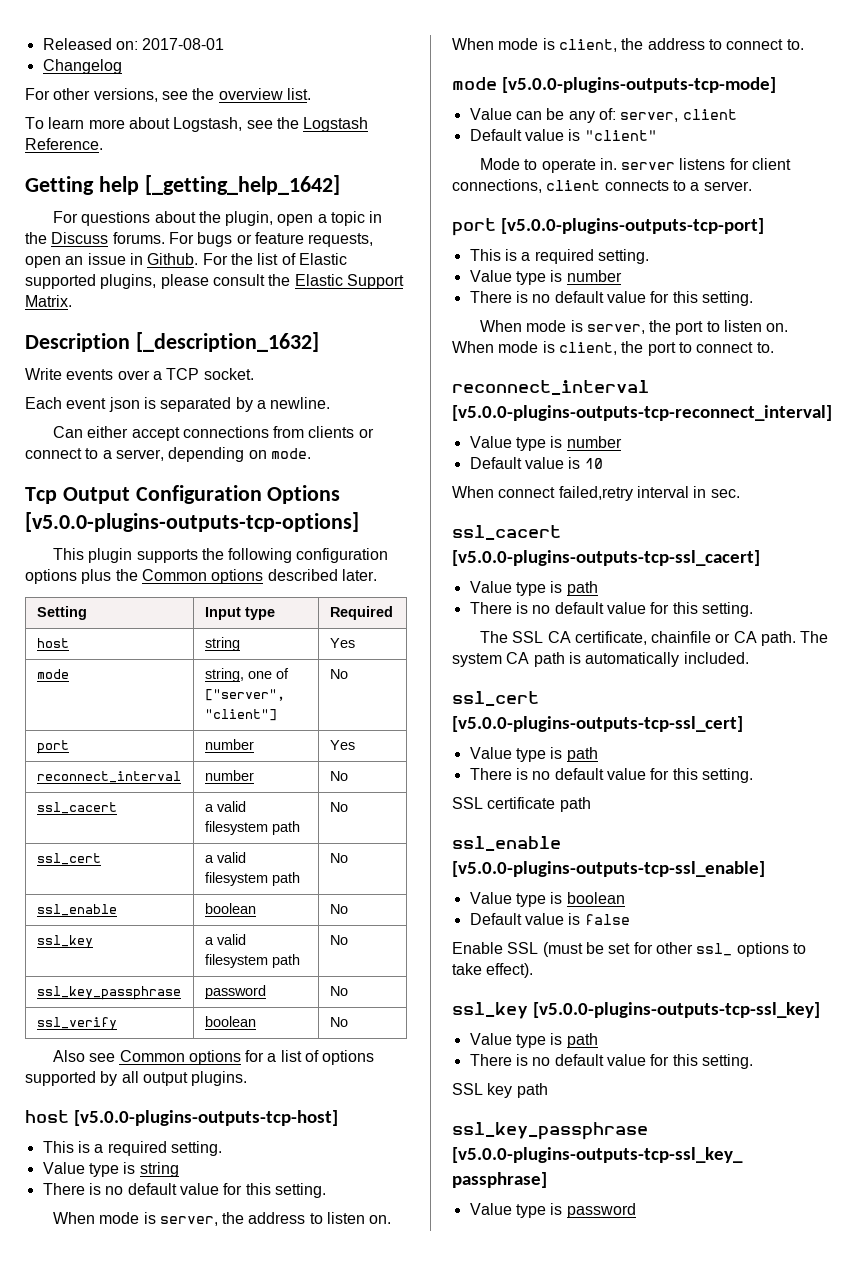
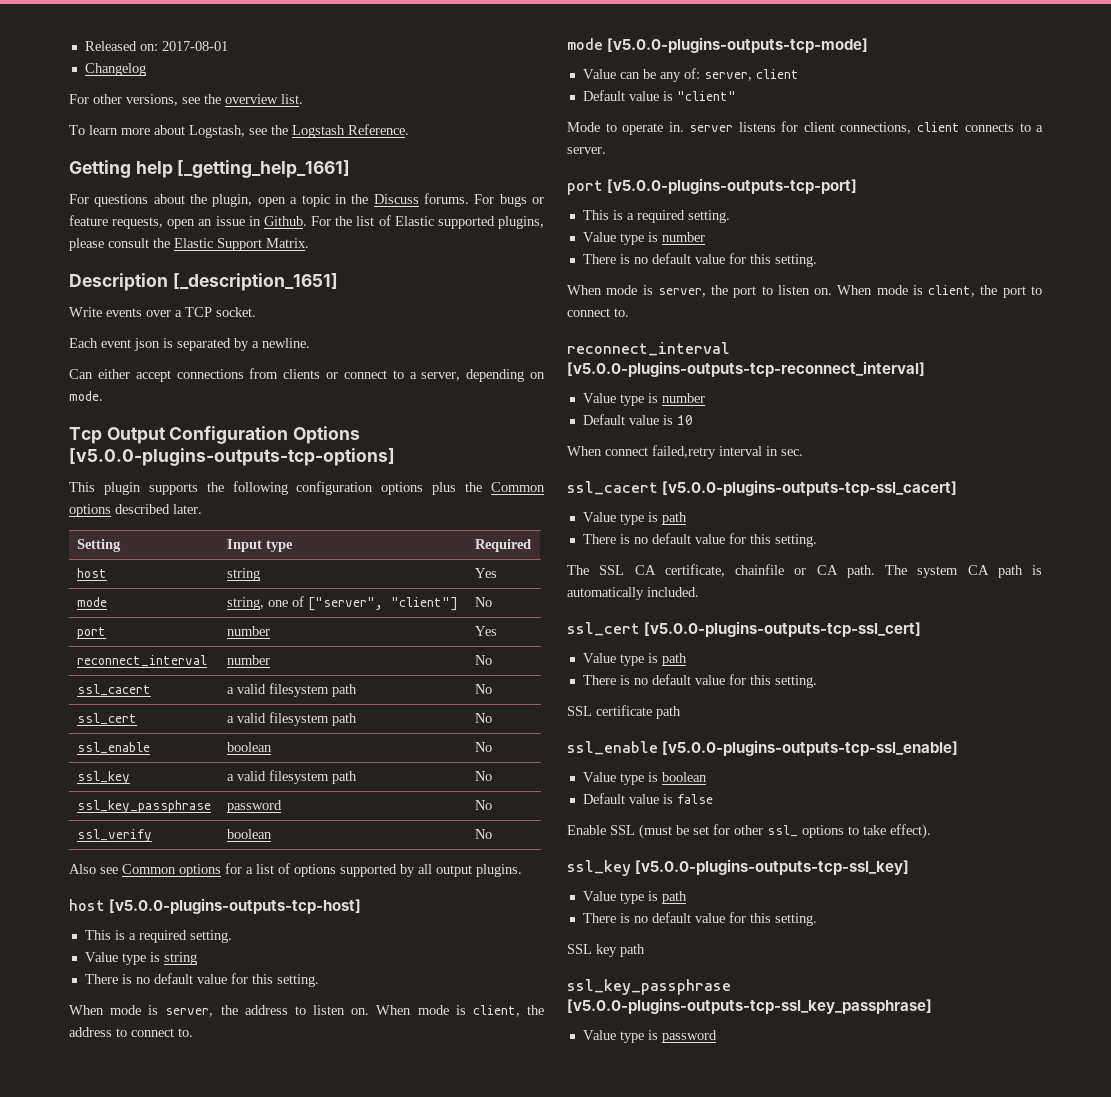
[144,175,340,195] [_getting_help_1642] -> [177,160,351,178] [_getting_help_1661]
[135,332,319,352] [_description_1632] -> [172,273,338,291] [_description_1651]

